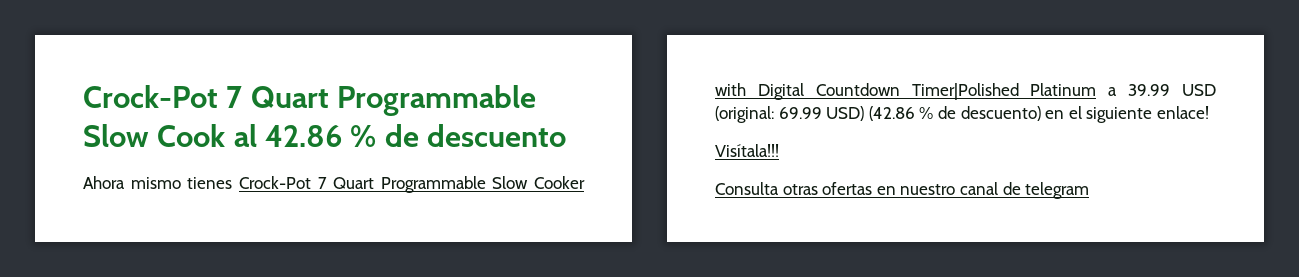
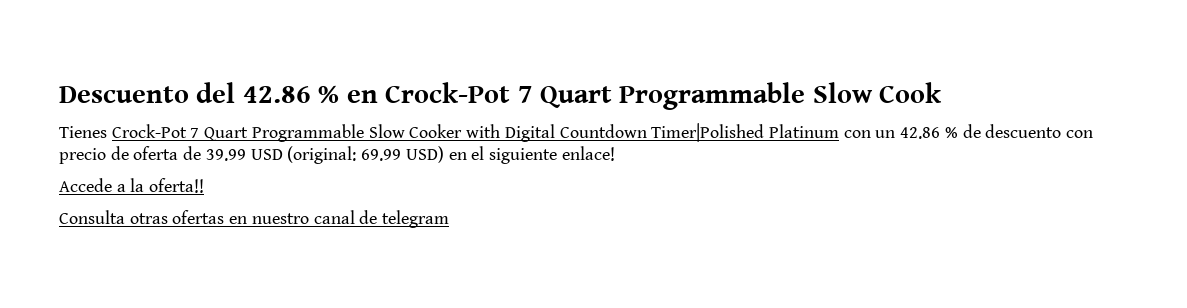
(83, 96) none -> [59,82,378,103] Descuento del 42.86 % en
[233,124,567,147] [83,176,233,189] al 42.86 % de descuento // Ahora mismo tienes -> [59,126,107,138] // Tienes
[1108,87,1118,96] a -> [843,124,1094,139] [59,146,202,164] con un 42.86 % de descuento con precio de oferta de
[868,106,1041,121] (42.86 % de descuento) -> (444, 154) none
[715,144,779,157] Visítala!!! -> [59,178,205,193] Accede a la oferta!!

